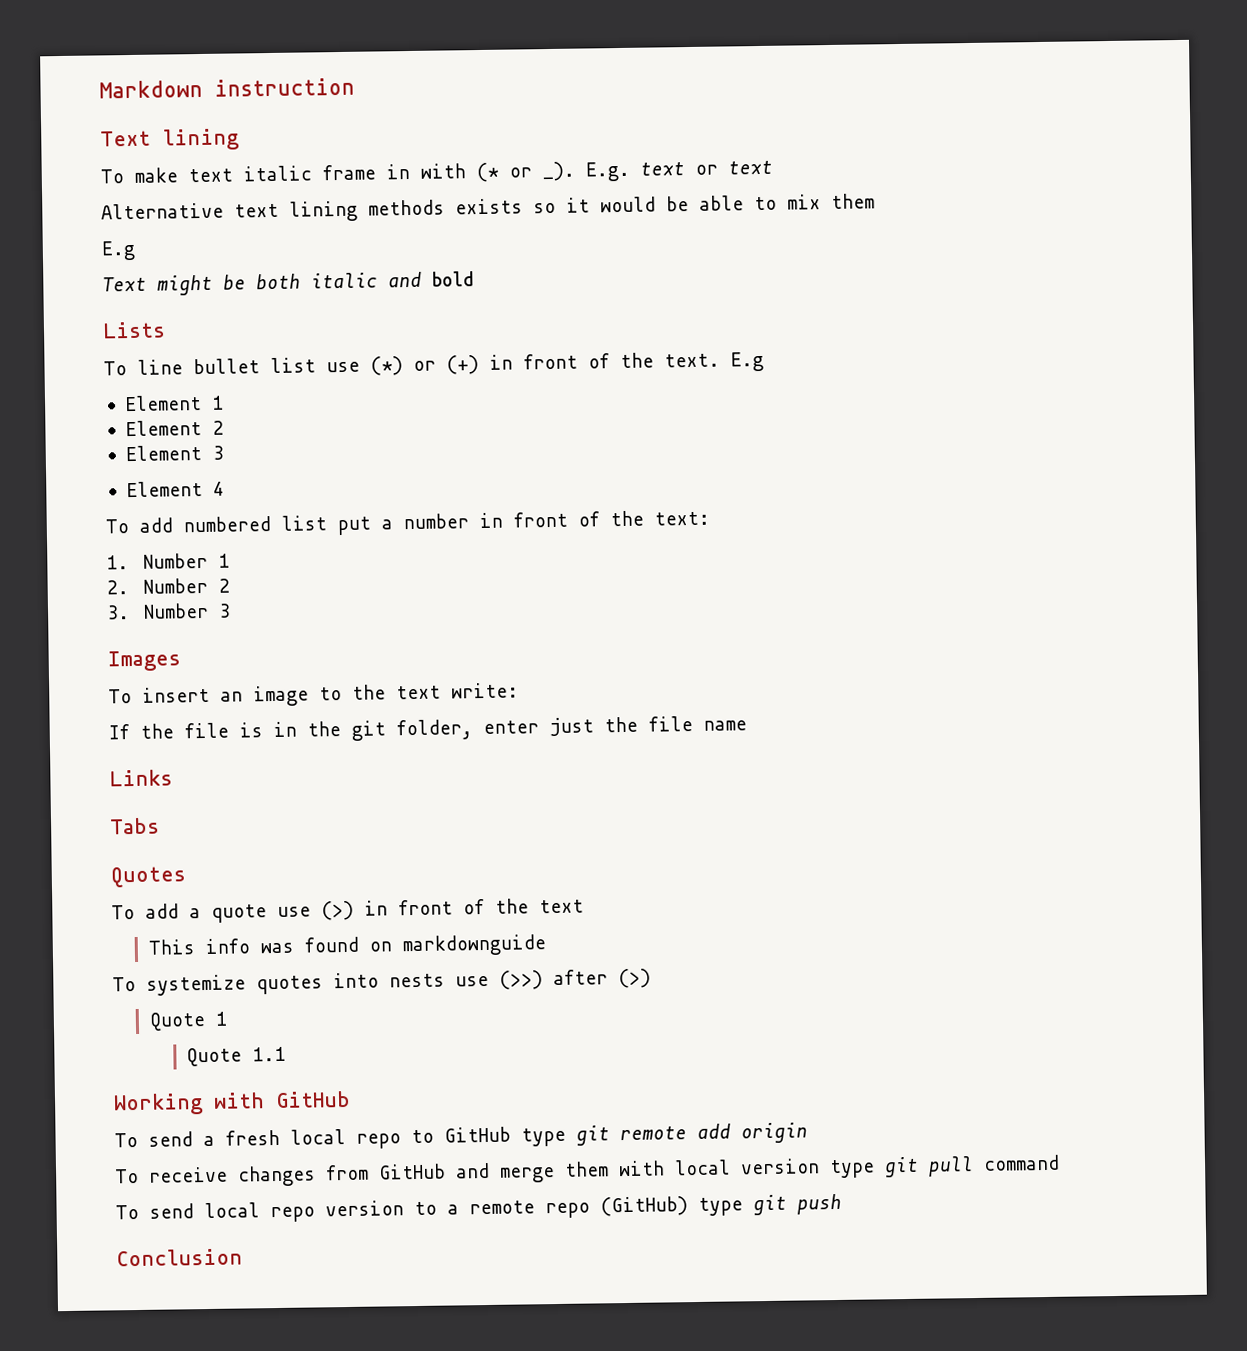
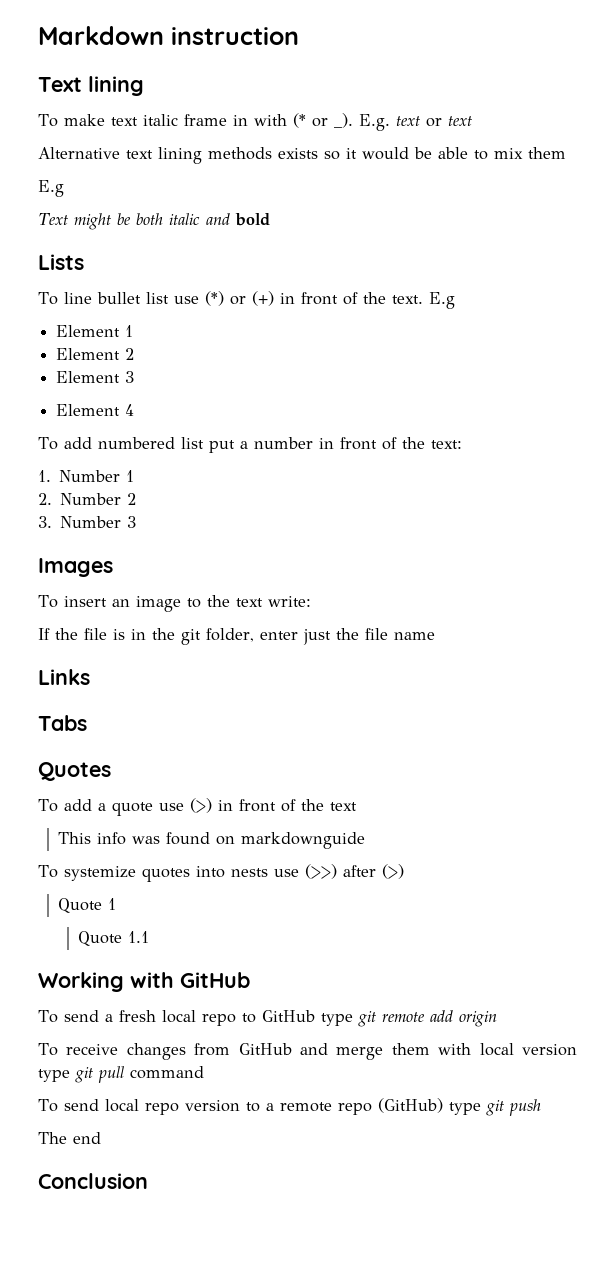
(842, 1204) none -> [38,1132,101,1144] // The end

